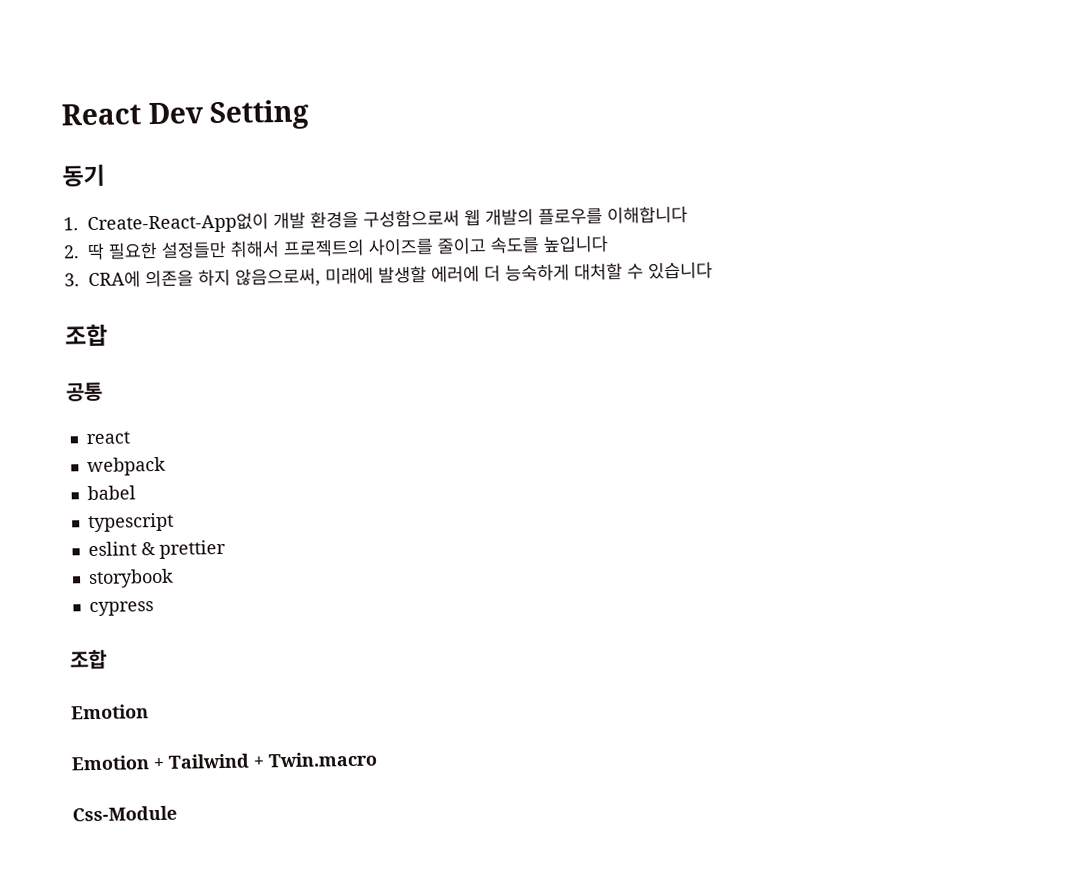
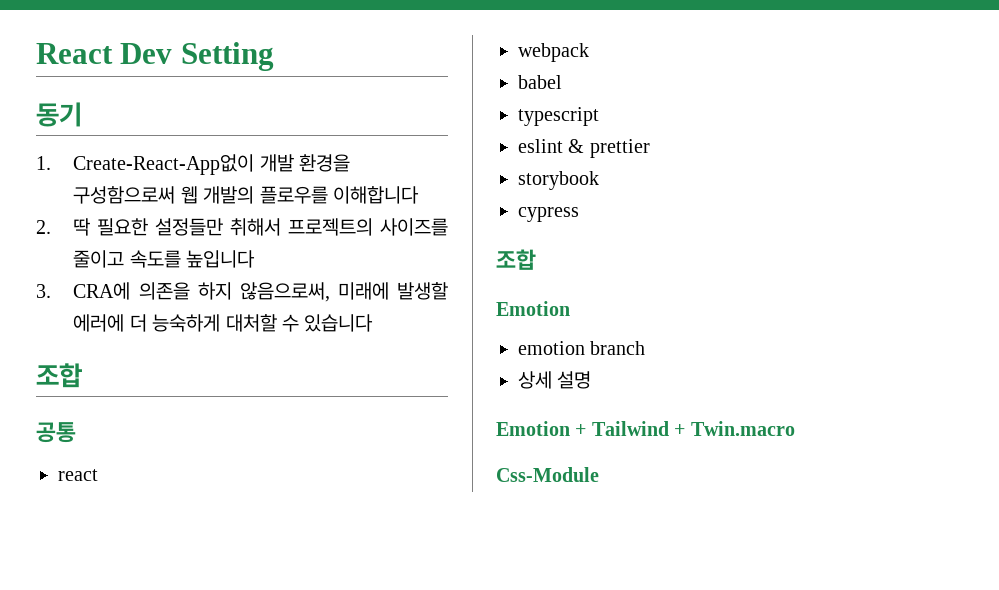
(149, 712) none -> [518,341,646,355] [518,371,592,389] // emotion branch // 상세 설명

